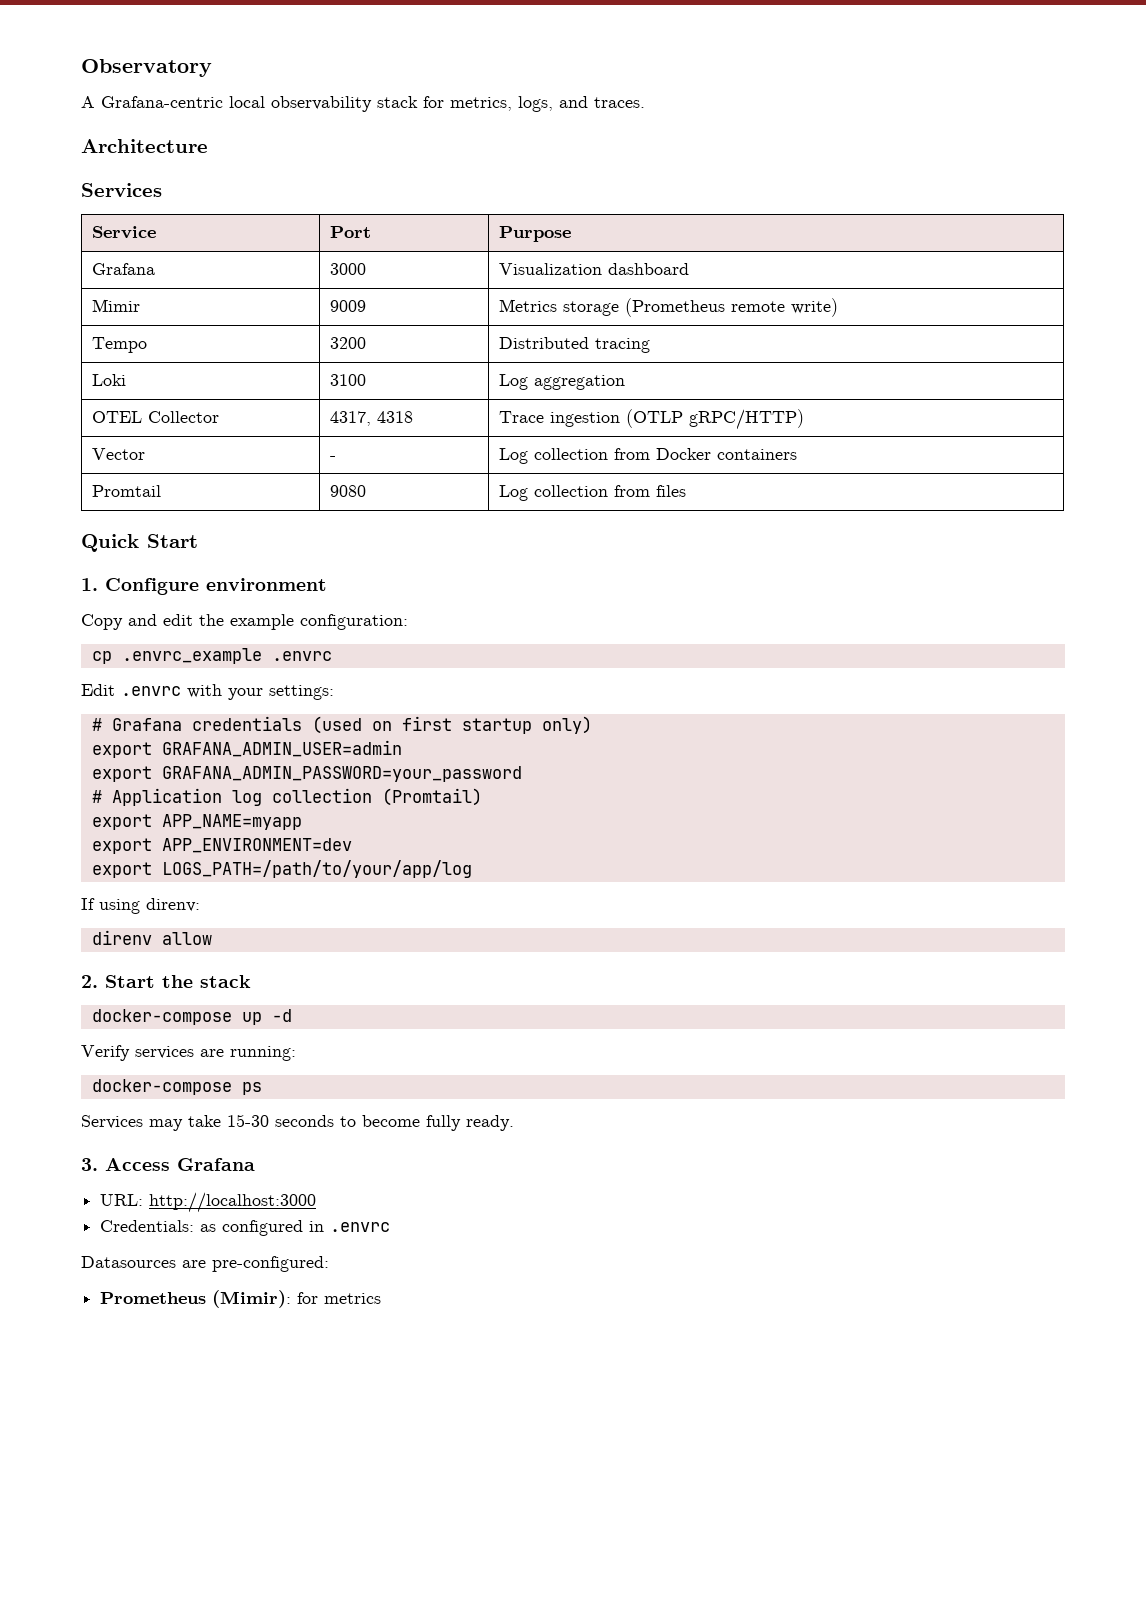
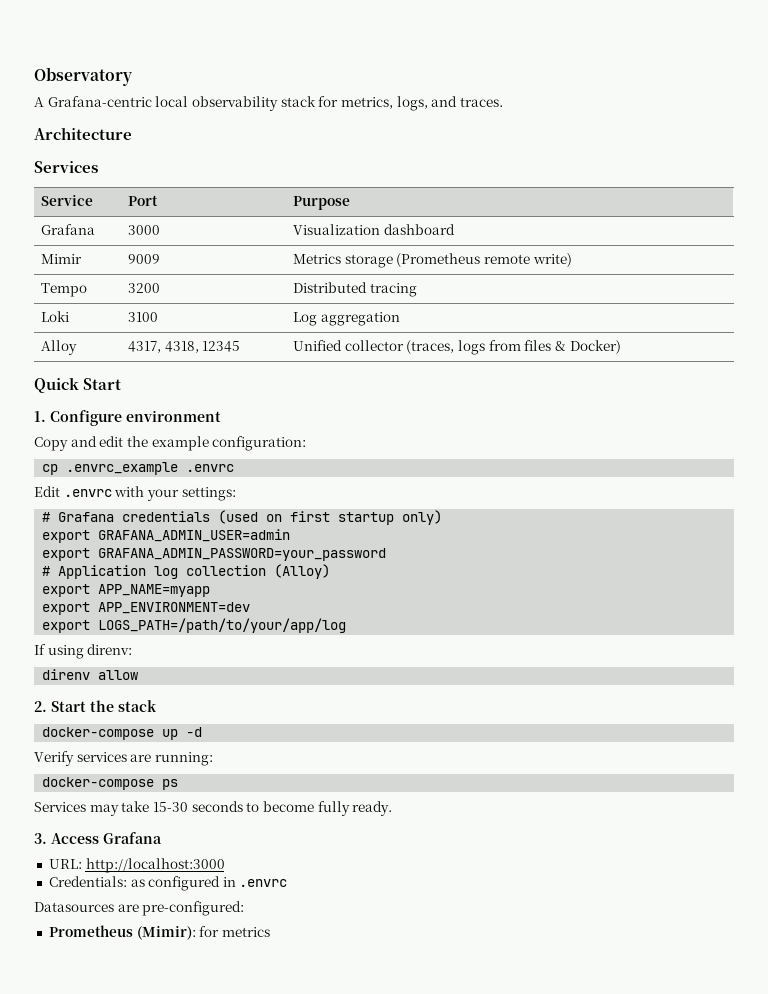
[92,411,220,423] OTEL Collector -> [40,340,77,355] Alloy
[377,411,414,423] [499,409,805,430] [92,448,146,460] [330,456,337,460] [499,448,798,464] [92,485,162,497] [330,485,367,497] [499,485,609,501] 4318 | Trace ingestion (OTLP gRPC/HTTP) // Vector | - | Log collection from Docker containers // Promtail | 9080 | Log collection -> [164,341,241,353] [292,340,485,355] 4318, 12345 | Unified collector (traces, logs
(687, 491) none -> [554,340,621,354] & Docker)
[381,788,482,806] (Promtail) -> [274,564,331,579] (Alloy)

